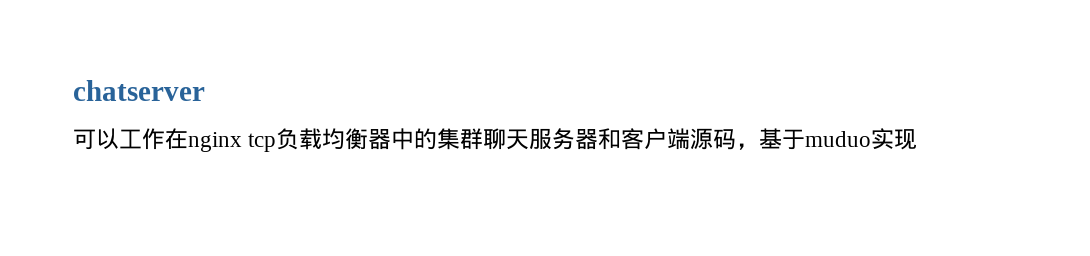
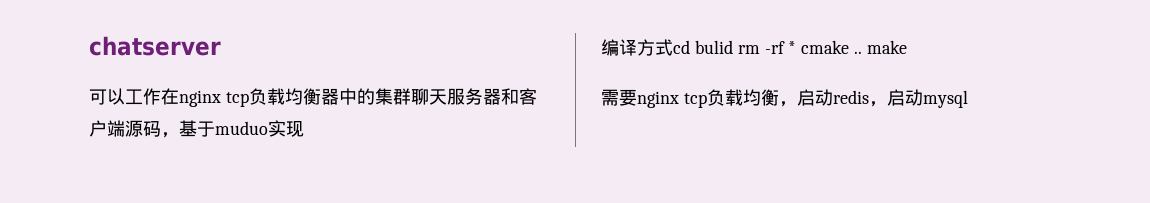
(918, 139) none -> [601,39,908,56] [601,89,968,108] // 编译方式cd bulid rm -rf * cmake .. make // 需要nginx tcp负载均衡，启动redis，启动mysql

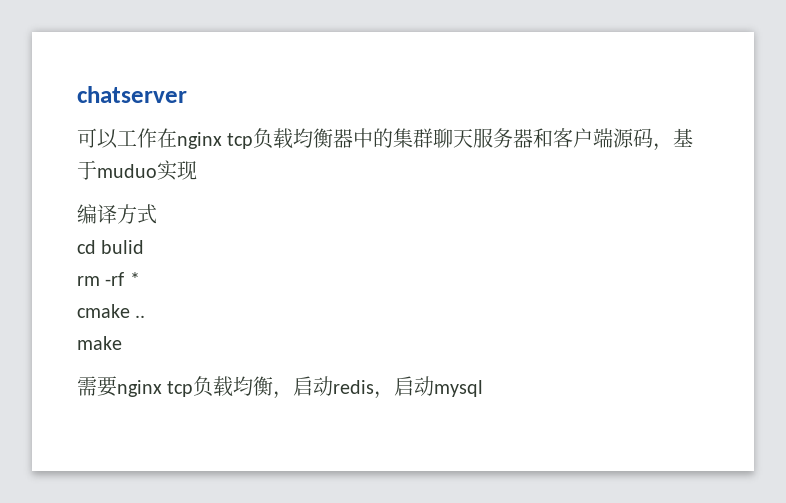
(673, 47) none -> (157, 214) //
(733, 47) none -> (145, 247) //
(797, 47) none -> (140, 279) //
(863, 52) none -> (146, 316) //

